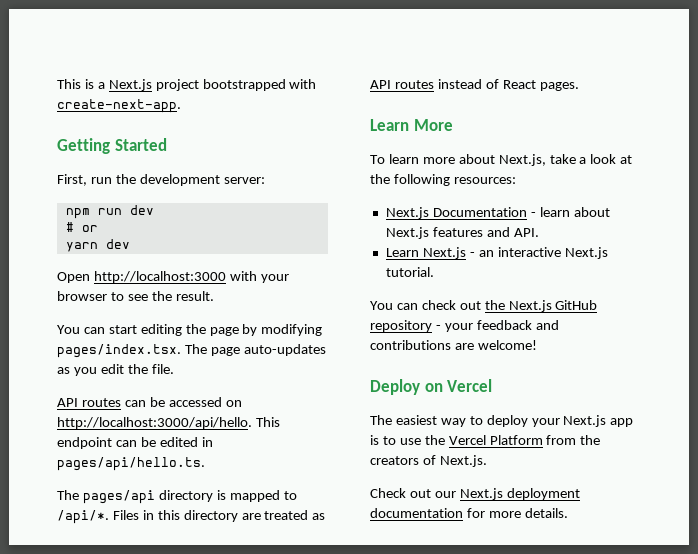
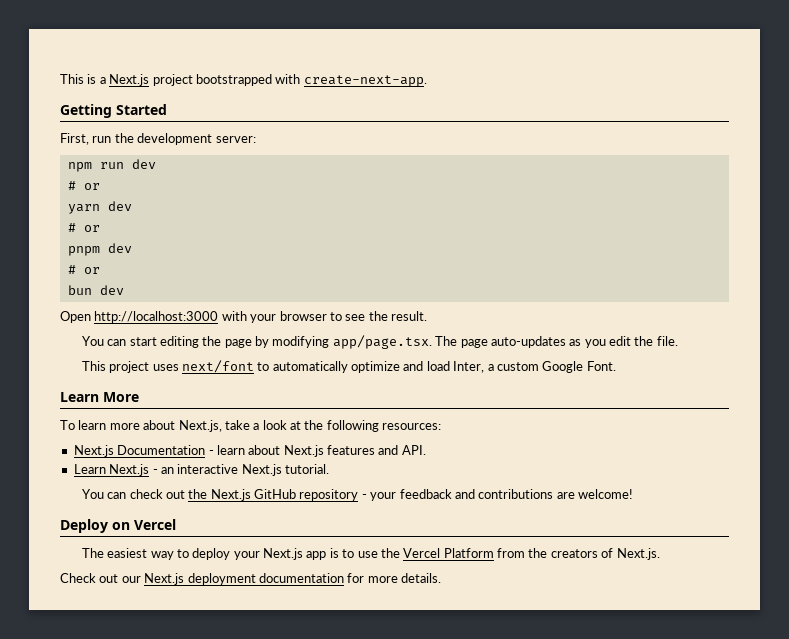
(130, 244) none -> [67,223,100,232] [67,243,132,256] [67,265,100,274] [67,285,124,295] // # or // pnpm dev // # or // bun dev
[57,344,181,358] pages/index.tsx. -> [332,335,432,349] app/page.tsx.
[57,397,242,407] [57,417,280,429] [57,437,213,449] [57,457,205,471] [57,490,297,504] [57,510,326,524] [370,79,579,91] API routes can be accessed on http://localhost:3000/api/hello. This endpoint can be edited in pages/api/hello.ts. // The pages/api directory is mapped to /api/*. Files in this directory are treated as API routes instead of React pages. -> [81,360,616,373] This project uses next/font to automatically optimize and load Inter, a custom Google Font.

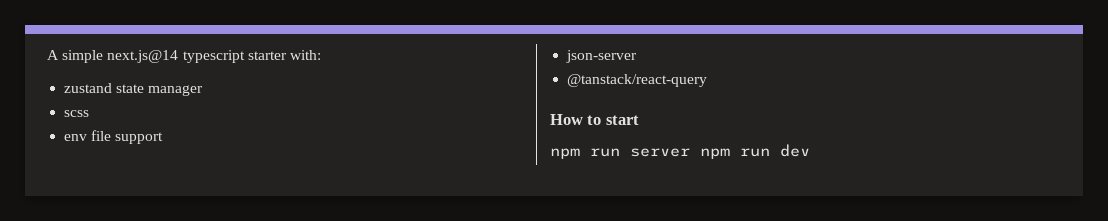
[60,74,427,87] [60,104,167,118] [60,133,256,145] [67,159,156,172] [67,181,100,190] [67,201,132,214] [67,223,100,232] [67,243,132,256] [67,265,100,274] [67,285,124,295] [60,311,427,323] [81,335,678,349] [81,360,616,373] [60,392,139,402] [60,420,442,432] [73,445,426,457] [73,464,329,476] [81,489,634,501] [60,519,176,533] [81,548,660,560] [60,573,441,585] This is a Next.js project bootstrapped with create-next-app. // Getting Started // First, run the development server: // npm run dev // # or // yarn dev // # or // pnpm dev // # or // bun dev // Open http://localhost:3000 with your browser to see the result. // You can start editing the page by modifying app/page.tsx. The page auto-updates as you edit the file. // This project uses next/font to automatically optimize and load Inter, a custom Google Font. // Learn More // To learn more about Next.js, take a look at the following resources: // Next.js Documentation - learn about Next.js features and API. // Learn Next.js - an interactive Next.js tutorial. // You can check out the Next.js GitHub repository - your feedback and contributions are welcome! // Deploy on Vercel // The easiest way to deploy your Next.js app is to use the Vercel Platform from the creators of Next.js. // Check out our Next.js deployment documentation for more details. -> [47,50,321,63] [64,83,204,96] [64,110,90,117] [64,130,164,144] [566,50,638,63] [567,74,708,87] [550,114,639,125] [550,144,810,159] A simple next.js@14 typescript starter with: // zustand state manager // scss // env file support // json-server // @tanstack/react-query // How to start // npm run server npm run dev

